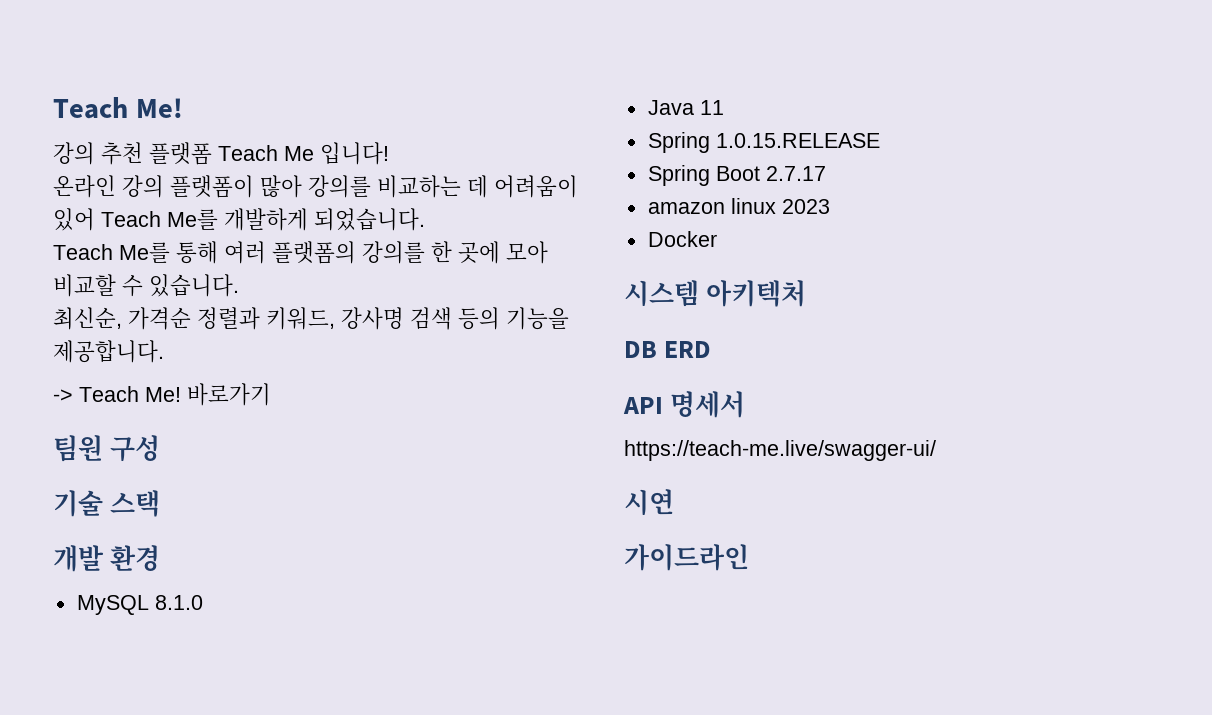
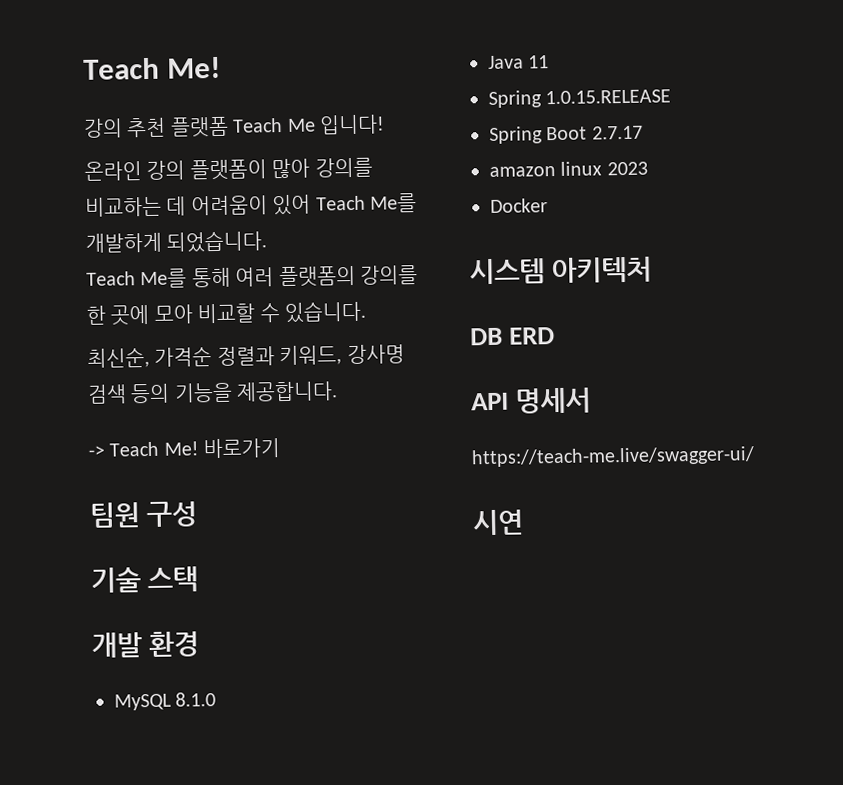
[624,544,749,571] // 가이드라인 -> (524, 522) none

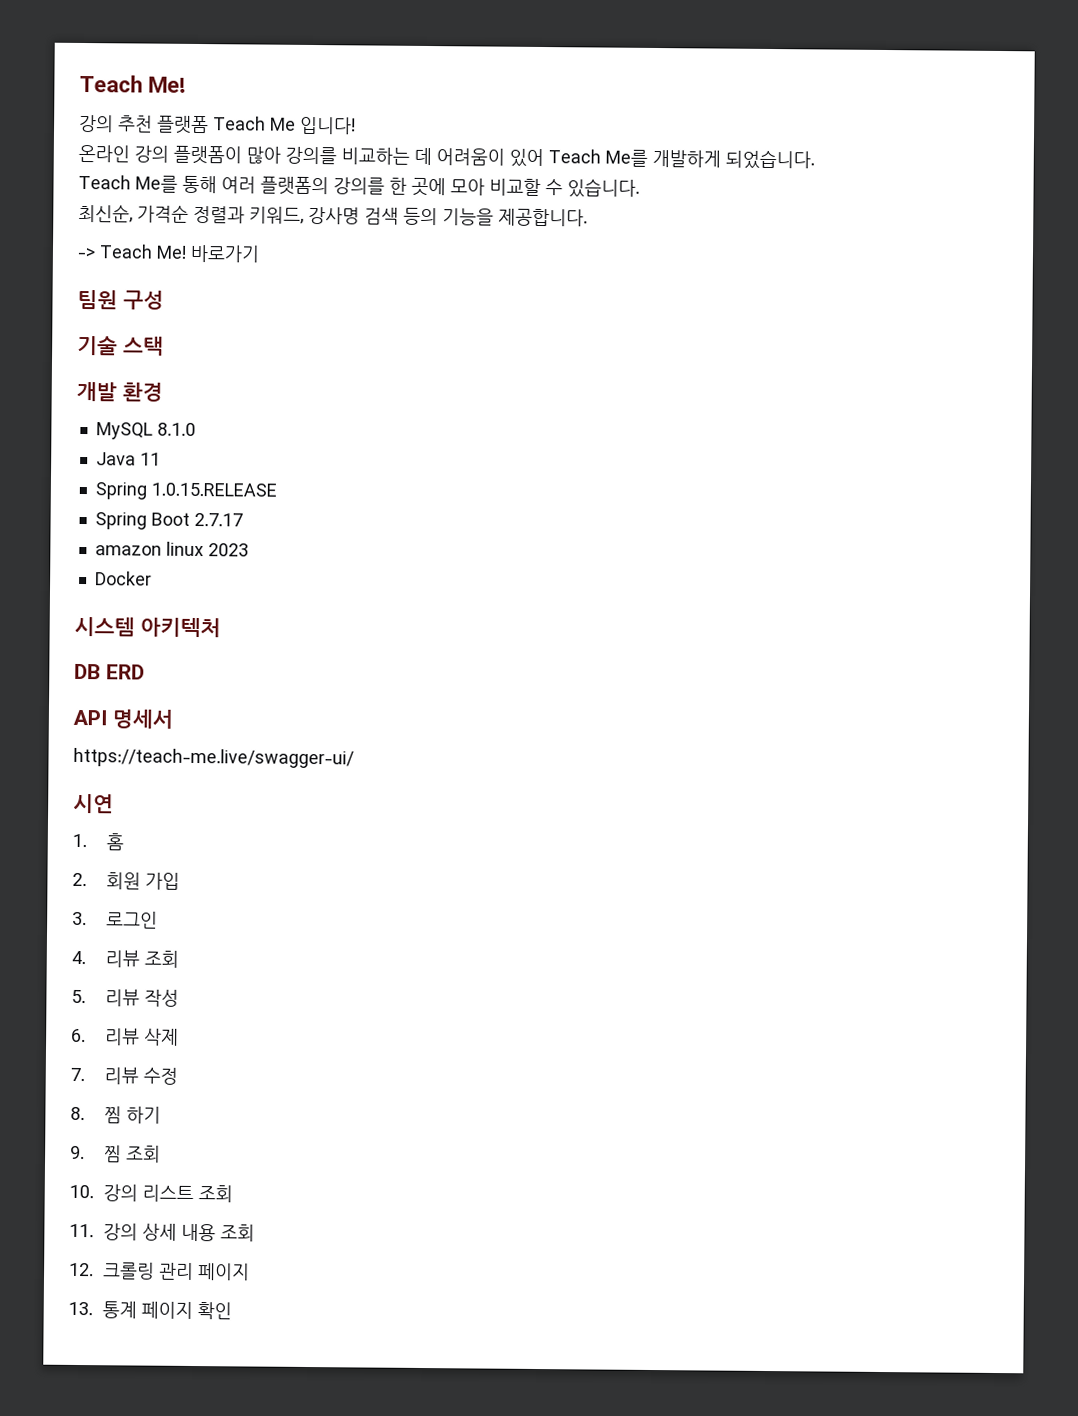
(524, 522) none -> [72,833,125,851] [72,872,181,890] [72,911,159,929] [71,950,180,968] [71,989,180,1007] [71,1028,180,1046] [70,1067,179,1085] [70,1106,162,1124] [70,1145,162,1163] [69,1184,234,1203] [69,1223,256,1242] [69,1262,251,1281] [68,1301,233,1320] // 1. 홈 // 2. 회원 가입 // 3. 로그인 // 4. 리뷰 조회 // 5. 리뷰 작성 // 6. 리뷰 삭제 // 7. 리뷰 수정 // 8. 찜 하기 // 9. 찜 조회 // 10. 강의 리스트 조회 // 11. 강의 상세 내용 조회 // 12. 크롤링 관리 페이지 // 13. 통계 페이지 확인

